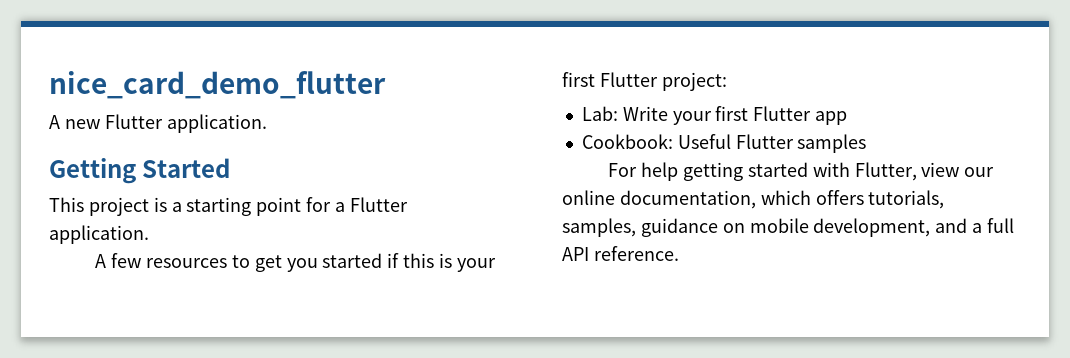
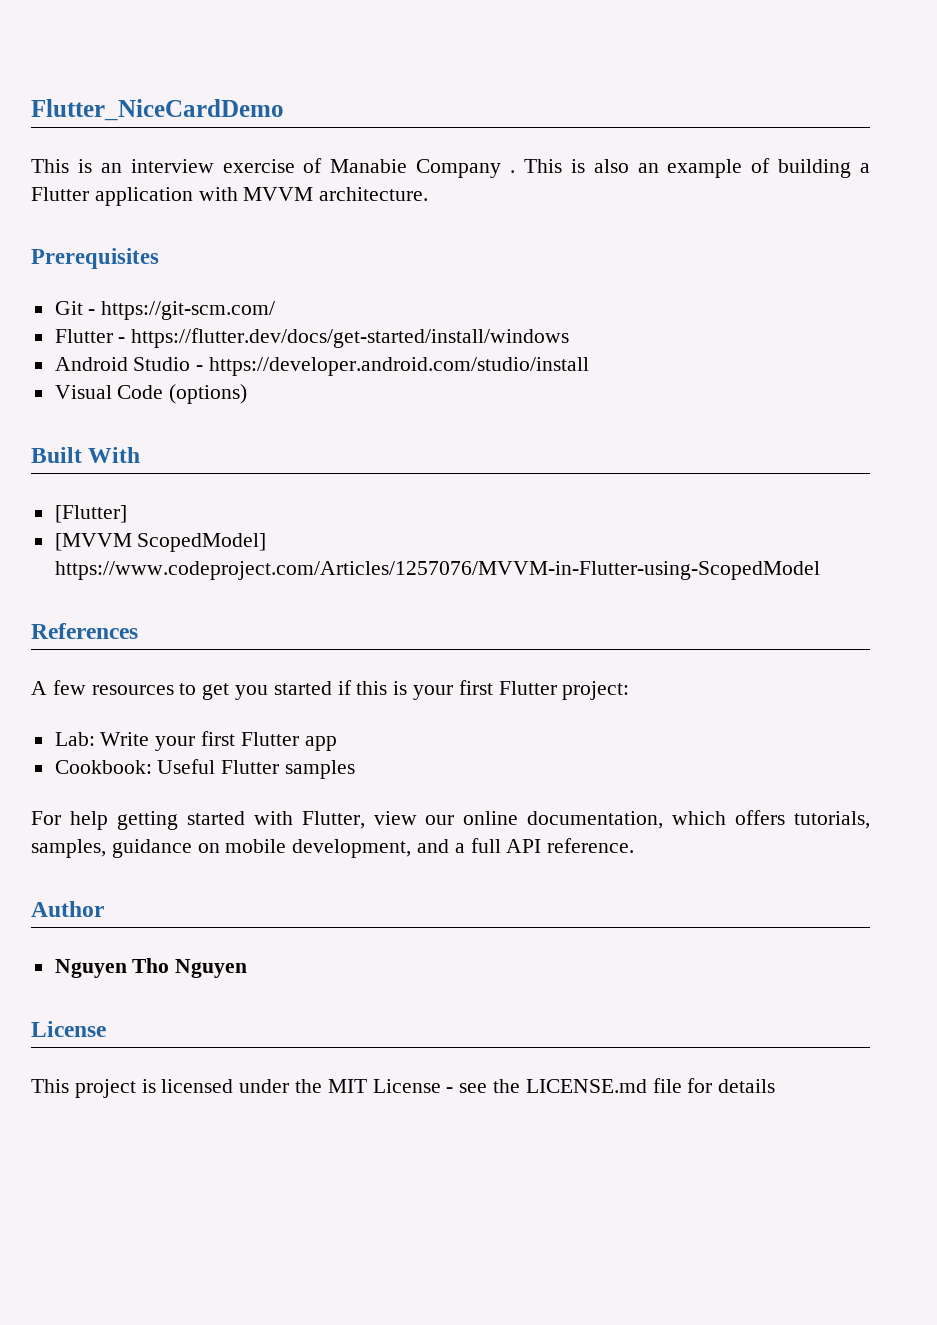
[49,71,386,99] [49,114,267,133] [49,158,231,184] [49,197,408,216] [49,225,149,244] nice_card_demo_flutter // A new Flutter application. // Getting Started // This project is a starting point for a Flutter application. -> [31,99,284,121] [31,158,870,178] [31,187,429,206] [31,248,159,269] [54,301,276,320] [54,328,570,348] [54,357,590,376] [54,384,248,404] [31,447,141,463] [54,505,127,523] [54,533,267,552] [54,561,820,580] [31,623,138,639] Flutter_NiceCardDemo // This is an interview exercise of Manabie Company . This is also an example of building a Flutter application with MVVM architecture. // Prerequisites // Git - https://git-scm.com/ // Flutter - https://flutter.dev/docs/get-started/install/windows // Android Studio - https://developer.android.com/studio/install // Visual Code (options) // Built With // [Flutter] // [MVVM ScopedModel] https://www.codeproject.com/Articles/1257076/MVVM-in-Flutter-using-ScopedModel // References
(679, 253) none -> [31,901,104,917] [54,958,248,978] [31,1021,106,1037] [31,1078,776,1098] // Author // Nguyen Tho Nguyen // License // This project is licensed under the MIT License - see the LICENSE.md file for details

